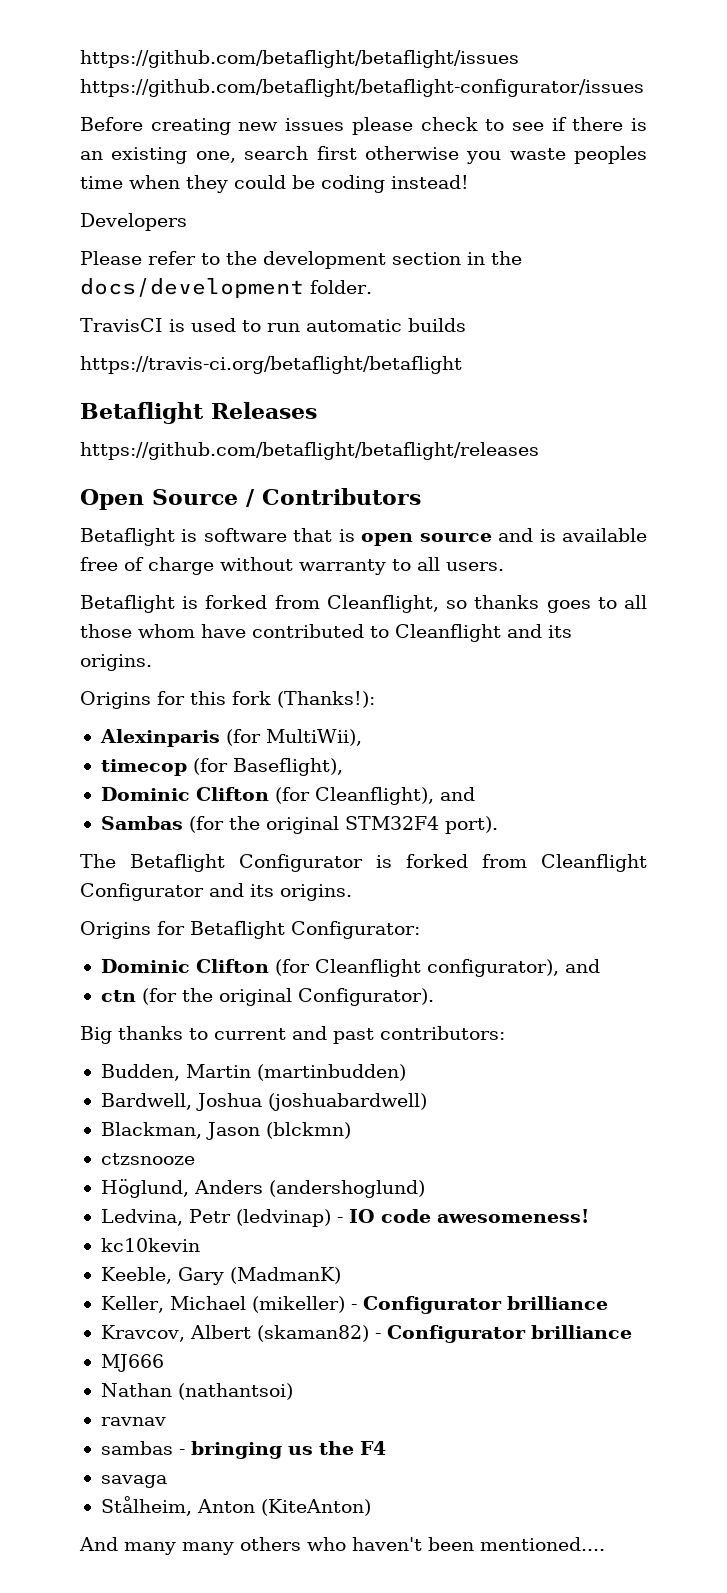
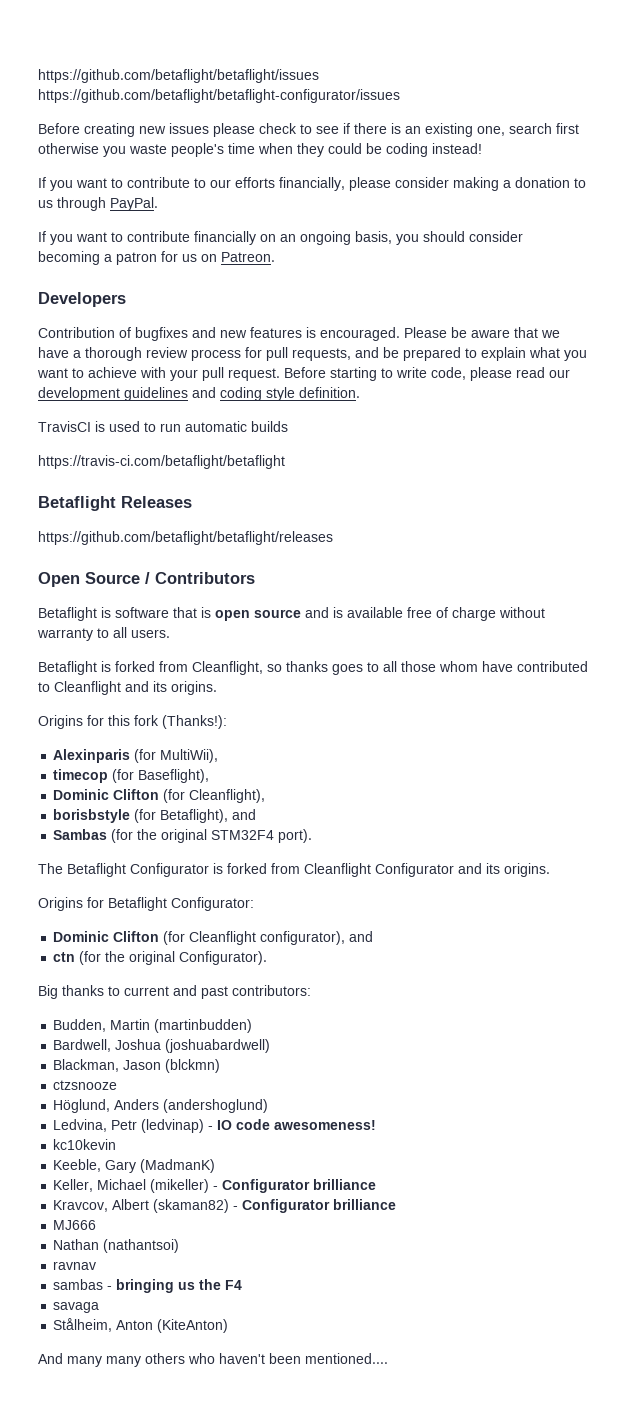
[574,146,647,164] peoples -> [171,143,224,157] people's
[80,213,187,231] [80,251,522,269] [80,278,372,298] Developers // Please refer to the development section in the docs/development folder. -> [38,177,586,191] [38,197,158,211] [38,231,523,245] [38,251,275,265] [38,292,126,307] [38,327,560,341] [38,347,587,361] [37,367,570,381] [38,387,360,401] If you want to contribute to our efforts financially, please consider making a donation to us through PayPal. // If you want to contribute financially on an ongoing basis, you should consider becoming a patron for us on Patreon. // Developers // Contribution of bugfixes and new features is encouraged. Please be aware that we have a thorough review process for pull requests, and be prepared to explain what you want to achieve with your pull request. Before starting to write code, please read our development guidelines and coding style definition.
[80,356,462,374] https://travis-ci.org/betaflight/betaflight -> [38,455,285,469] https://travis-ci.com/betaflight/betaflight
(434, 796) none -> [53,809,229,823] // borisbstyle (for Betaflight),

